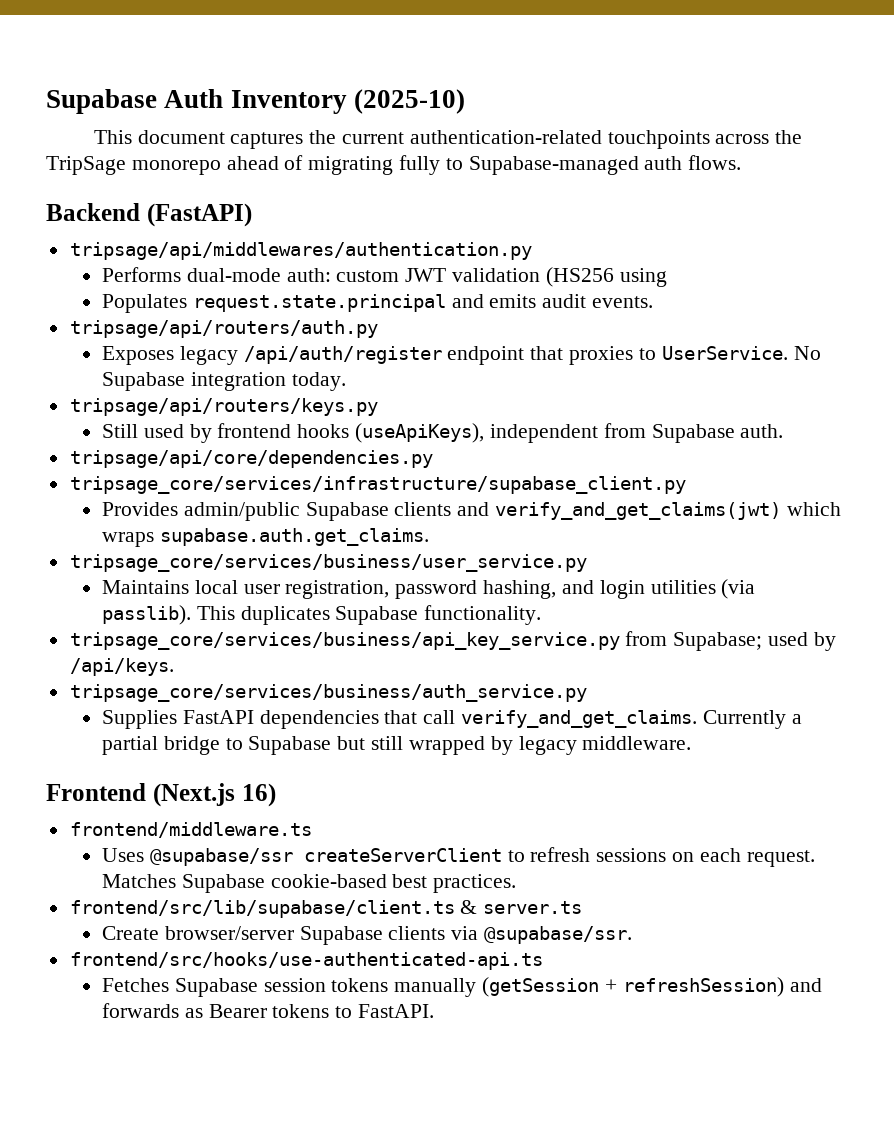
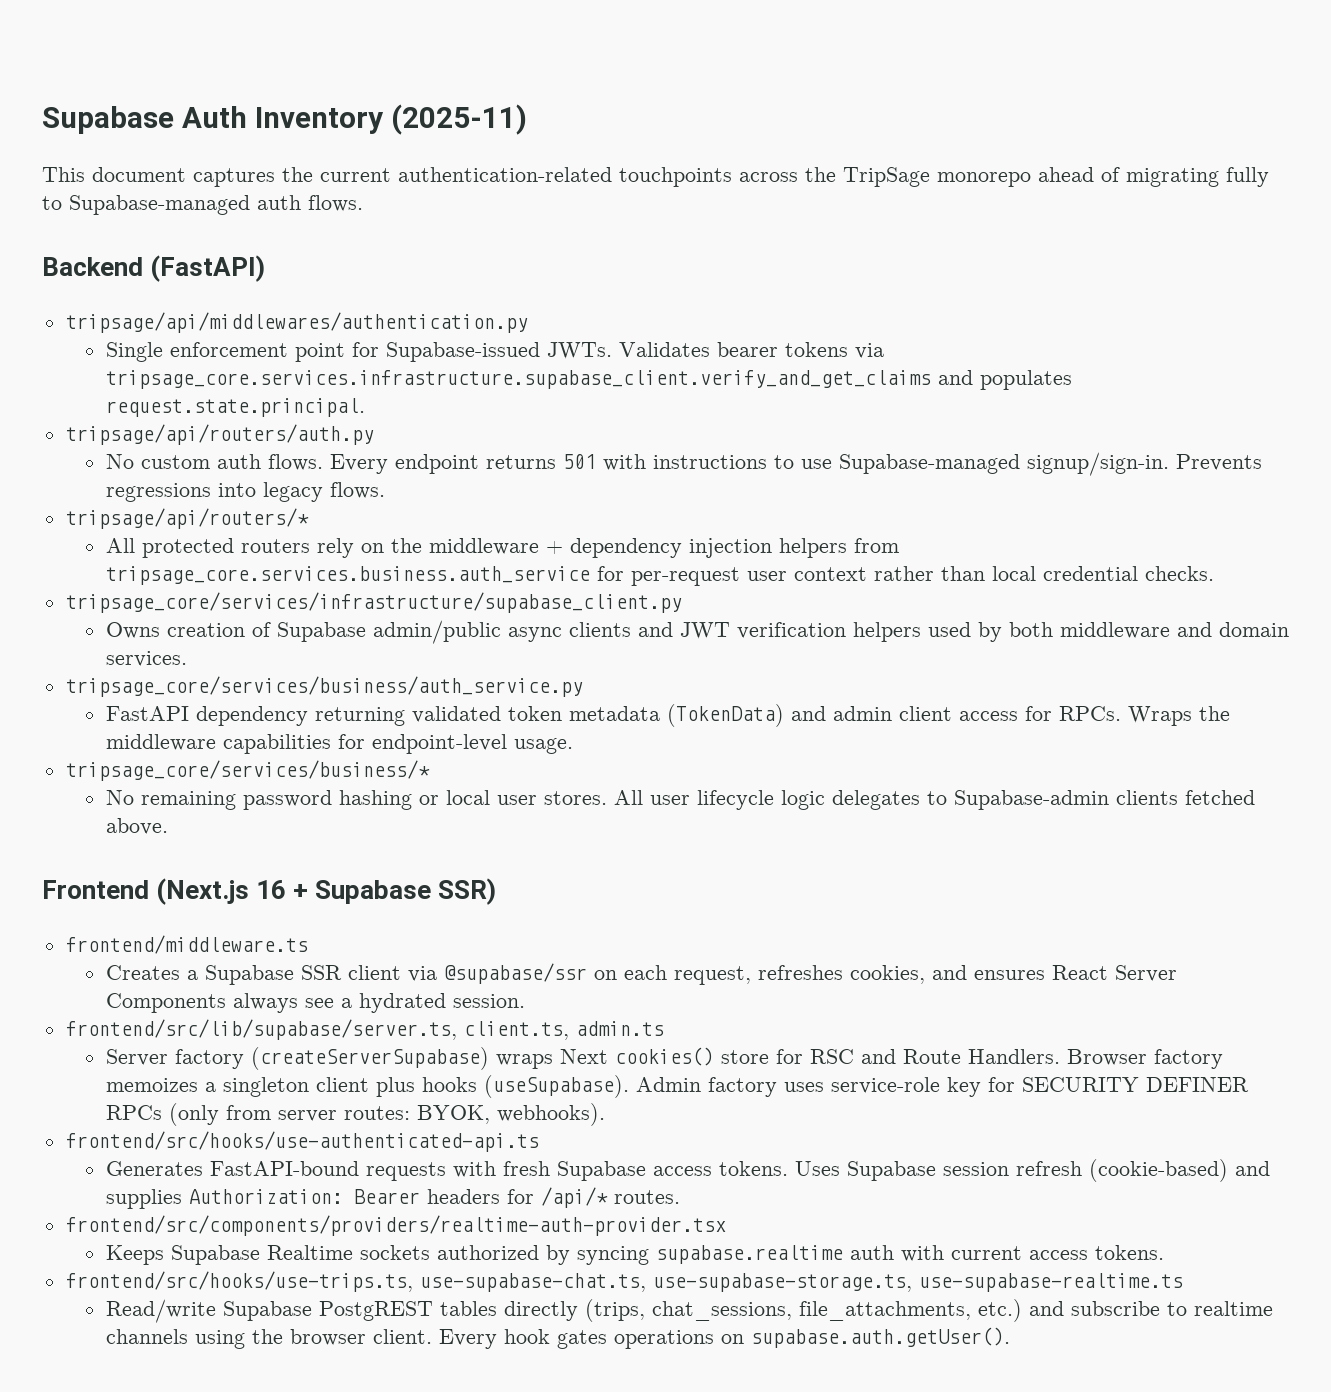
[353,89,465,114] (2025-10) -> [390,104,527,135] (2025-11)
[102,267,667,287] [102,294,654,313] [69,320,378,338] [102,346,821,365] [102,372,346,391] [69,398,378,416] [102,423,784,443] [69,450,433,468] [69,476,686,494] [102,502,841,521] [102,528,429,547] [69,554,587,572] [102,579,756,599] [102,605,542,625] [69,631,836,651] [69,658,174,676] [69,684,587,702] [102,710,802,729] [102,736,692,755] [46,783,276,807] [69,822,312,838] [102,847,815,867] [102,874,517,893] [69,900,583,918] [102,926,633,945] [69,952,543,970] [102,977,822,997] [102,1003,435,1018] Performs dual-mode auth: custom JWT validation (HS256 using // Populates request.state.principal and emits audit events. // tripsage/api/routers/auth.py // Exposes legacy /api/auth/register endpoint that proxies to UserService. No Supabase integration today. // tripsage/api/routers/keys.py // Still used by frontend hooks (useApiKeys), independent from Supabase auth. // tripsage/api/core/dependencies.py // tripsage_core/services/infrastructure/supabase_client.py // Provides admin/public Supabase clients and verify_and_get_claims(jwt) which wraps supabase.auth.get_claims. // tripsage_core/services/business/user_service.py // Maintains local user registration, password hashing, and login utilities (via passlib). This duplicates Supabase functionality. // tripsage_core/services/business/api_key_service.py from Supabase; used by /api/keys. // tripsage_core/services/business/auth_service.py // Supplies FastAPI dependencies that call verify_and_get_claims. Currently a partial bridge to Supabase but still wrapped by legacy middleware. // Frontend (Next.js 16) // frontend/middleware.ts // Uses @supabase/ssr createServerClient to refresh sessions on each request. Matches Supabase cookie-based best practices. // frontend/src/lib/supabase/client.ts & server.ts // Create browser/server Supabase clients via @supabase/ssr. // frontend/src/hooks/use-authenticated-api.ts // Fetches Supabase session tokens manually (getSession + refreshSession) and forwards as Bearer tokens to FastAPI. -> [105,342,884,362] [105,370,1072,390] [105,398,365,417] [65,424,374,445] [105,452,1262,476] [105,482,385,502] [65,508,309,529] [105,538,899,558] [105,566,1214,586] [65,592,682,613] [105,620,1289,644] [105,651,187,667] [65,676,583,697] [105,704,1230,727] [105,734,573,754] [65,760,430,781] [105,790,1255,810] [105,818,168,835] [42,878,497,905] [65,935,308,954] [105,963,1177,985] [105,993,525,1013] [65,1019,664,1040] [105,1047,1223,1070] [105,1075,1249,1098] [105,1103,605,1126] [65,1131,539,1152] [105,1159,1270,1182] [105,1187,680,1209] [65,1215,726,1236] [105,1245,1164,1265] [65,1271,1183,1292] [105,1299,1273,1323] [105,1327,1010,1349] Single enforcement point for Supabase-issued JWTs. Validates bearer tokens via tripsage_core.services.infrastructure.supabase_client.verify_and_get_claims and populates request.state.principal. // tripsage/api/routers/auth.py // No custom auth flows. Every endpoint returns 501 with instructions to use Supabase-managed signup/sign-in. Prevents regressions into legacy flows. // tripsage/api/routers/* // All protected routers rely on the middleware + dependency injection helpers from tripsage_core.services.business.auth_service for per-request user context rather than local credential checks. // tripsage_core/services/infrastructure/supabase_client.py // Owns creation of Supabase admin/public async clients and JWT verification helpers used by both middleware and domain services. // tripsage_core/services/business/auth_service.py // FastAPI dependency returning validated token metadata (TokenData) and admin client access for RPCs. Wraps the middleware capabilities for endpoint-level usage. // tripsage_core/services/business/* // No remaining password hashing or local user stores. All user lifecycle logic delegates to Supabase-admin clients fetched above. // Frontend (Next.js 16 + Supabase SSR) // frontend/middleware.ts // Creates a Supabase SSR client via @supabase/ssr on each request, refreshes cookies, and ensures React Server Components always see a hydrated session. // frontend/src/lib/supabase/server.ts, client.ts, admin.ts // Server factory (createServerSupabase) wraps Next cookies() store for RSC and Route Handlers. Browser factory memoizes a singleton client plus hooks (useSupabase). Admin factory uses service-role key for SECURITY DEFINER RPCs (only from server routes: BYOK, webhooks). // frontend/src/hooks/use-authenticated-api.ts // Generates FastAPI-bound requests with fresh Supabase access tokens. Uses Supabase session refresh (cookie-based) and supplies Authorization: Bearer headers for /api/* routes. // frontend/src/components/providers/realtime-auth-provider.tsx // Keeps Supabase Realtime sockets authorized by syncing supabase.realtime auth with current access tokens. // frontend/src/hooks/use-trips.ts, use-supabase-chat.ts, use-supabase-storage.ts, use-supabase-realtime.ts // Read/write Supabase PostgREST tables directly (trips, chat_sessions, file_attachments, etc.) and subscribe to realtime channels using the browser client. Every hook gates operations on supabase.auth.getUser().

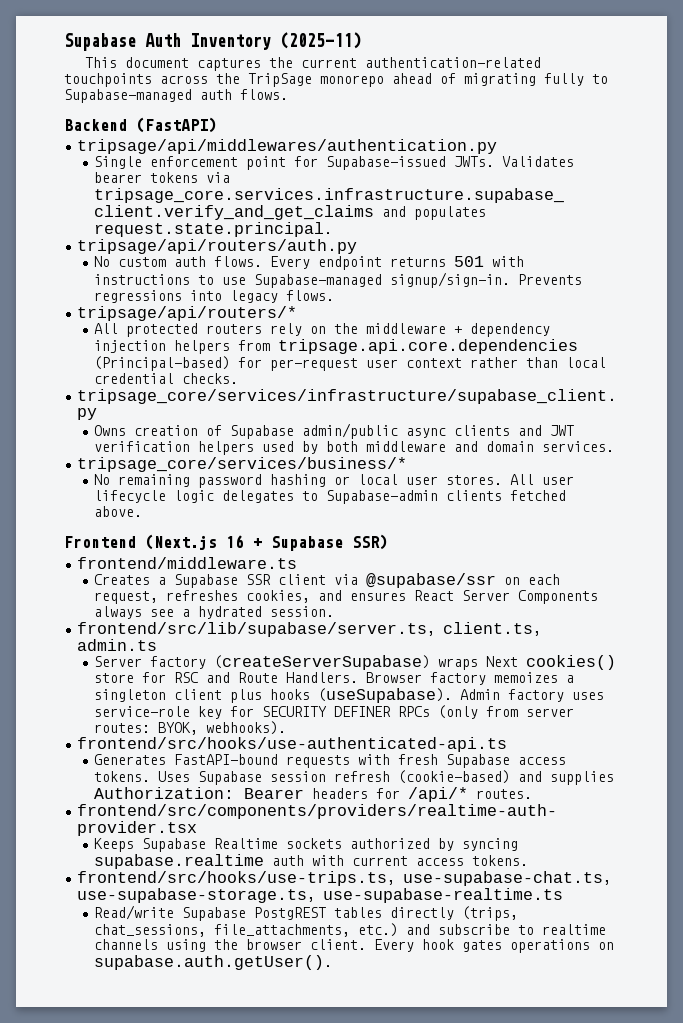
[105,566,590,585] tripsage_core.services.business.auth_service -> [277,339,578,354] [93,356,230,371] tripsage.api.core.dependencies (Principal-based)
[65,676,583,697] [105,704,1230,727] [105,734,573,754] // tripsage_core/services/business/auth_service.py // FastAPI dependency returning validated token metadata (TokenData) and admin client access for RPCs. Wraps the middleware capabilities for endpoint-level usage. -> (614, 446) none

